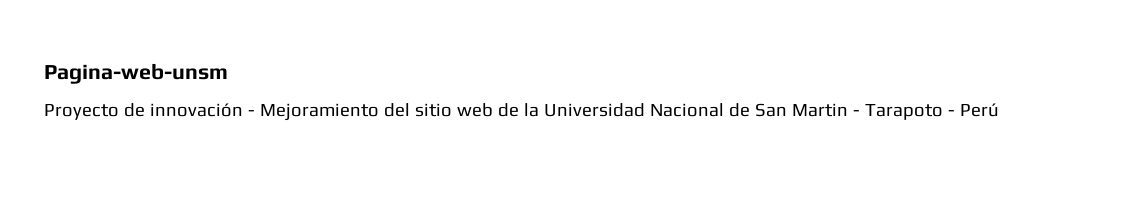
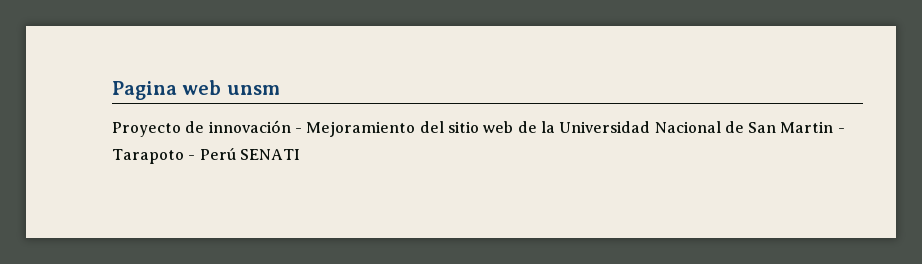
[44,63,228,84] Pagina-web-unsm -> [112,80,280,100] Pagina web unsm
(999, 110) none -> [239,149,300,160] SENATI

